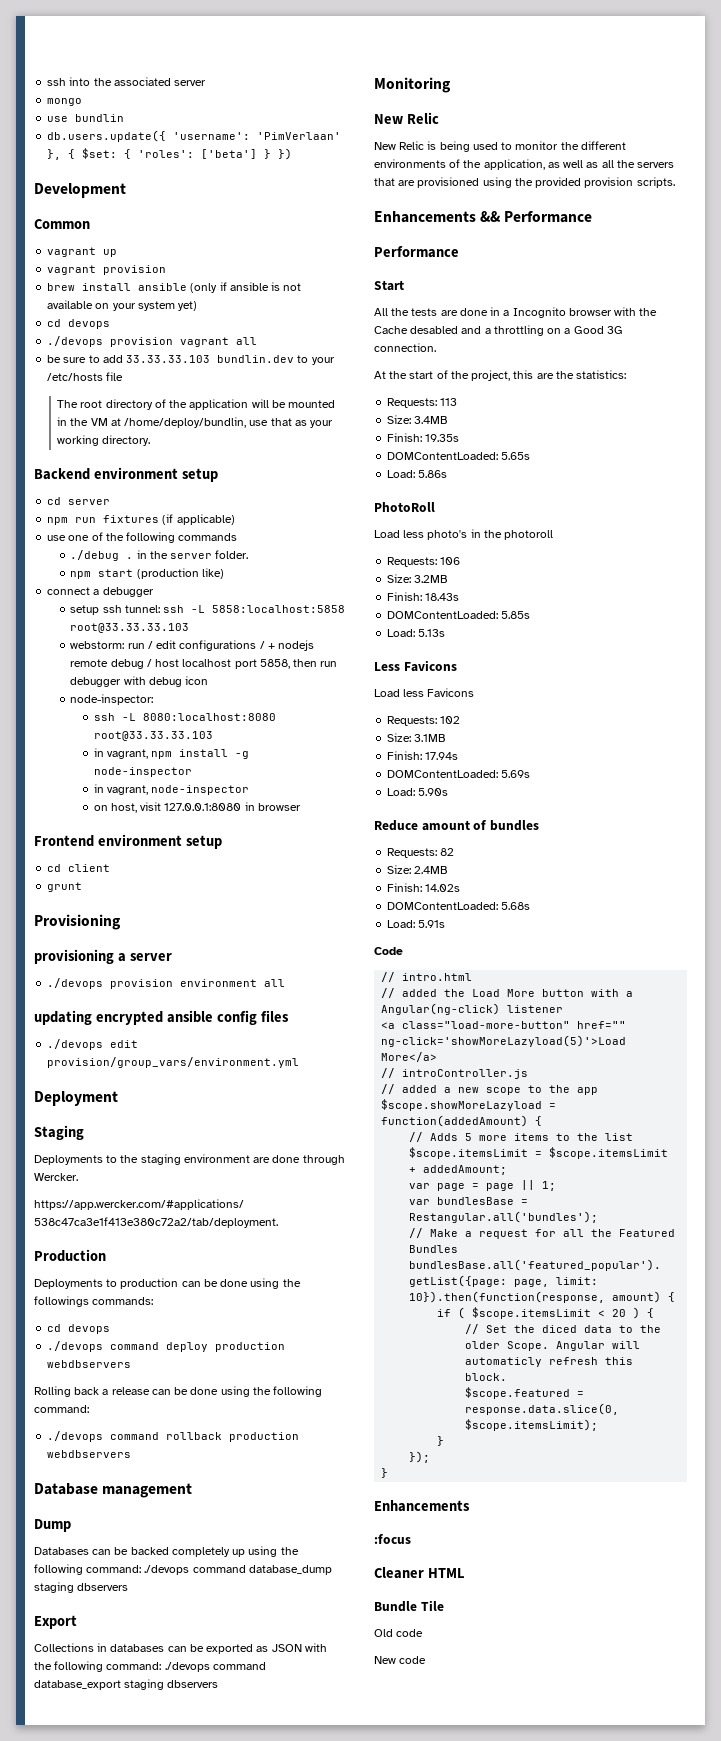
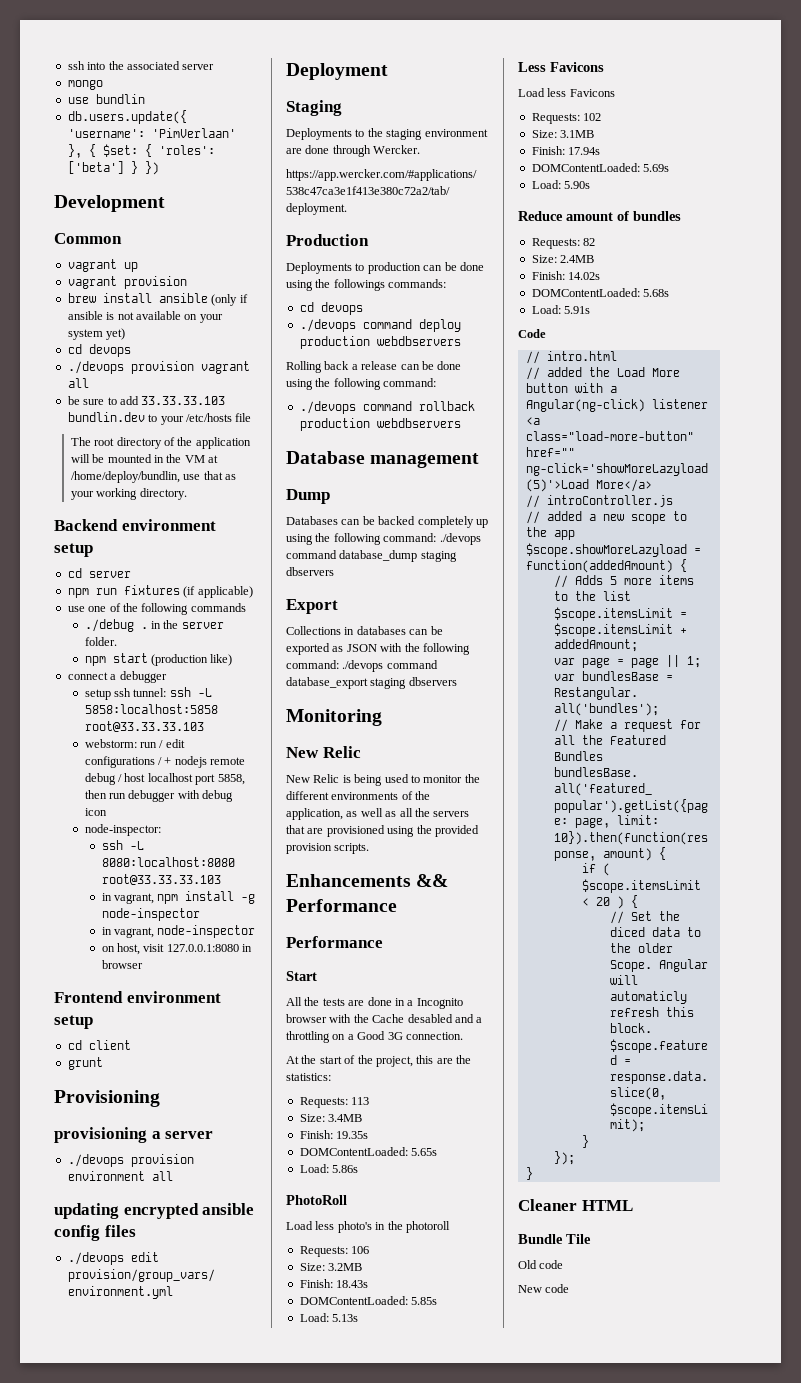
[374,1500,470,1512] [374,1534,411,1544] // Enhancements // :focus -> (533, 1173) none

